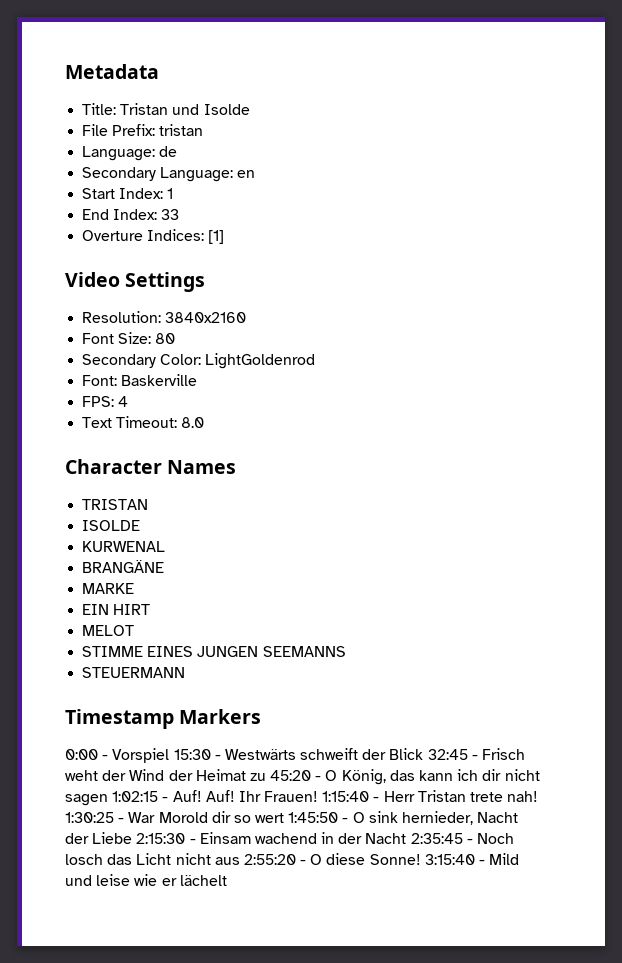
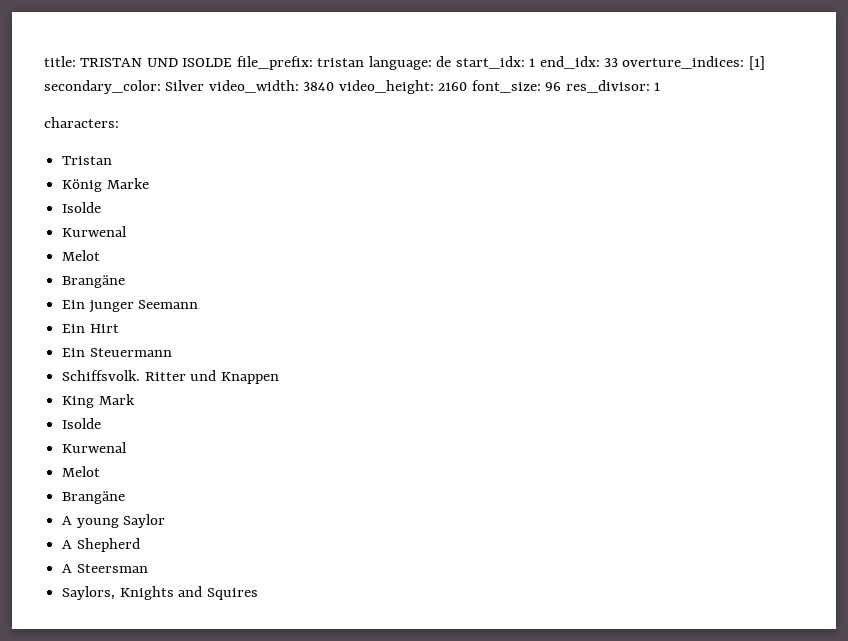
[65,64,159,79] [82,103,250,115] [82,124,204,136] [82,146,178,161] [82,167,256,182] [82,188,174,199] [82,209,180,220] [82,229,225,244] [65,272,206,292] [82,311,247,323] [82,332,176,344] [82,353,316,369] [82,374,198,386] [82,396,129,407] [82,416,205,428] [65,459,237,474] [82,499,149,510] [82,520,141,531] [82,541,166,552] [82,560,165,573] [82,583,135,594] [82,604,151,615] [82,625,135,636] [82,646,346,657] [82,667,186,678] [65,709,262,729] [65,748,526,763] [65,769,540,785] [65,790,539,806] [65,811,519,825] [65,832,515,844] [65,853,520,865] [65,874,227,886] Metadata // Title: Tristan und Isolde // File Prefix: tristan // Language: de // Secondary Language: en // Start Index: 1 // End Index: 33 // Overture Indices: [1] // Video Settings // Resolution: 3840x2160 // Font Size: 80 // Secondary Color: LightGoldenrod // Font: Baskerville // FPS: 4 // Text Timeout: 8.0 // Character Names // TRISTAN // ISOLDE // KURWENAL // BRANGÄNE // MARKE // EIN HIRT // MELOT // STIMME EINES JUNGEN SEEMANNS // STEUERMANN // Timestamp Markers // 0:00 - Vorspiel 15:30 - Westwärts schweift der Blick 32:45 - Frisch weht der Wind der Heimat zu 45:20 - O König, das kann ich dir nicht sagen 1:02:15 - Auf! Auf! Ihr Frauen! 1:15:40 - Herr Tristan trete nah! 1:30:25 - War Morold dir so wert 1:45:50 - O sink hernieder, Nacht der Liebe 2:15:30 - Einsam wachend in der Nacht 2:35:45 - Noch losch das Licht nicht aus 2:55:20 - O diese Sonne! 3:15:40 - Mild und leise wie er lächelt -> [44,56,765,70] [44,80,661,94] [44,117,119,128] [62,156,113,165] [62,178,149,192] [62,202,102,213] [62,226,128,237] [62,250,101,261] [62,275,126,288] [62,300,199,313] [62,324,119,333] [62,348,172,357] [62,370,279,384] [62,394,135,408] [62,418,102,429] [62,442,128,453] [62,466,101,477] [62,491,126,504] [62,514,166,528] [62,538,140,552] [62,564,148,573] [62,586,258,600] title: TRISTAN UND ISOLDE file_prefix: tristan language: de start_idx: 1 end_idx: 33 overture_indices: [1] secondary_color: Silver video_width: 3840 video_height: 2160 font_size: 96 res_divisor: 1 // characters: // Tristan // König Marke // Isolde // Kurwenal // Melot // Brangäne // Ein junger Seemann // Ein Hirt // Ein Steuermann // Schiffsvolk. Ritter und Knappen // King Mark // Isolde // Kurwenal // Melot // Brangäne // A young Saylor // A Shepherd // A Steersman // Saylors, Knights and Squires

